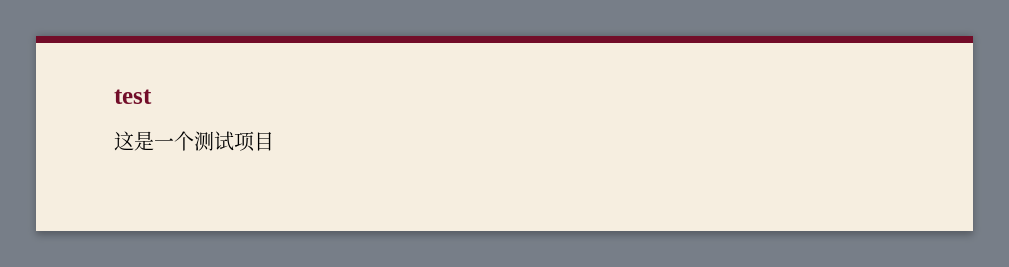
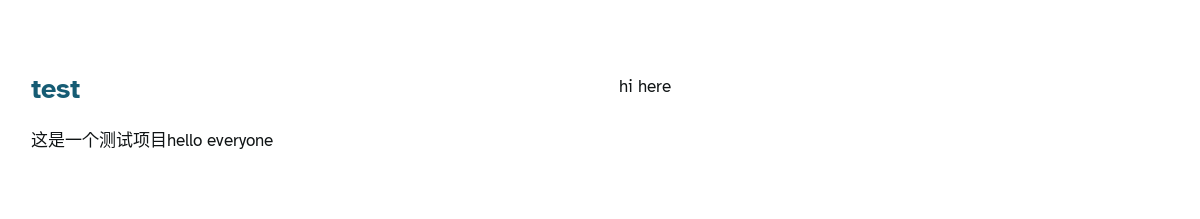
(274, 141) none -> [167,134,273,149] [619,79,671,92] hello everyone // hi here

